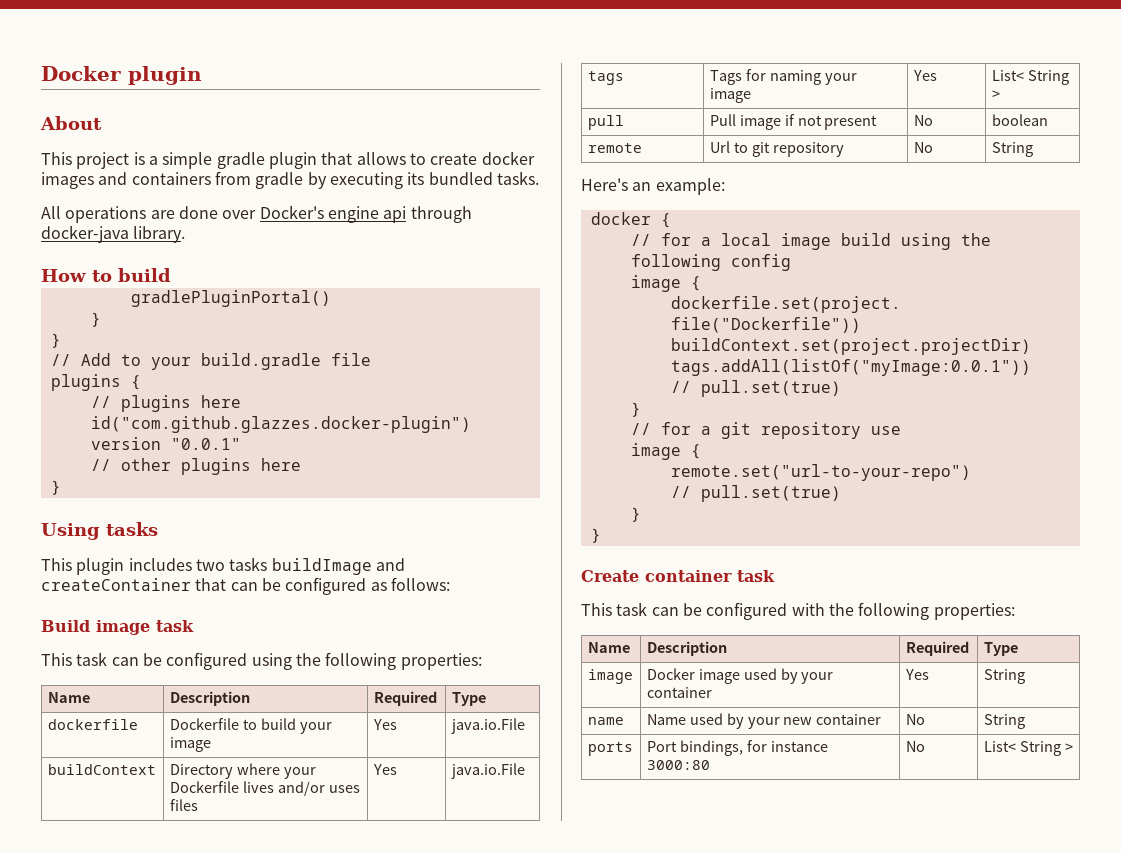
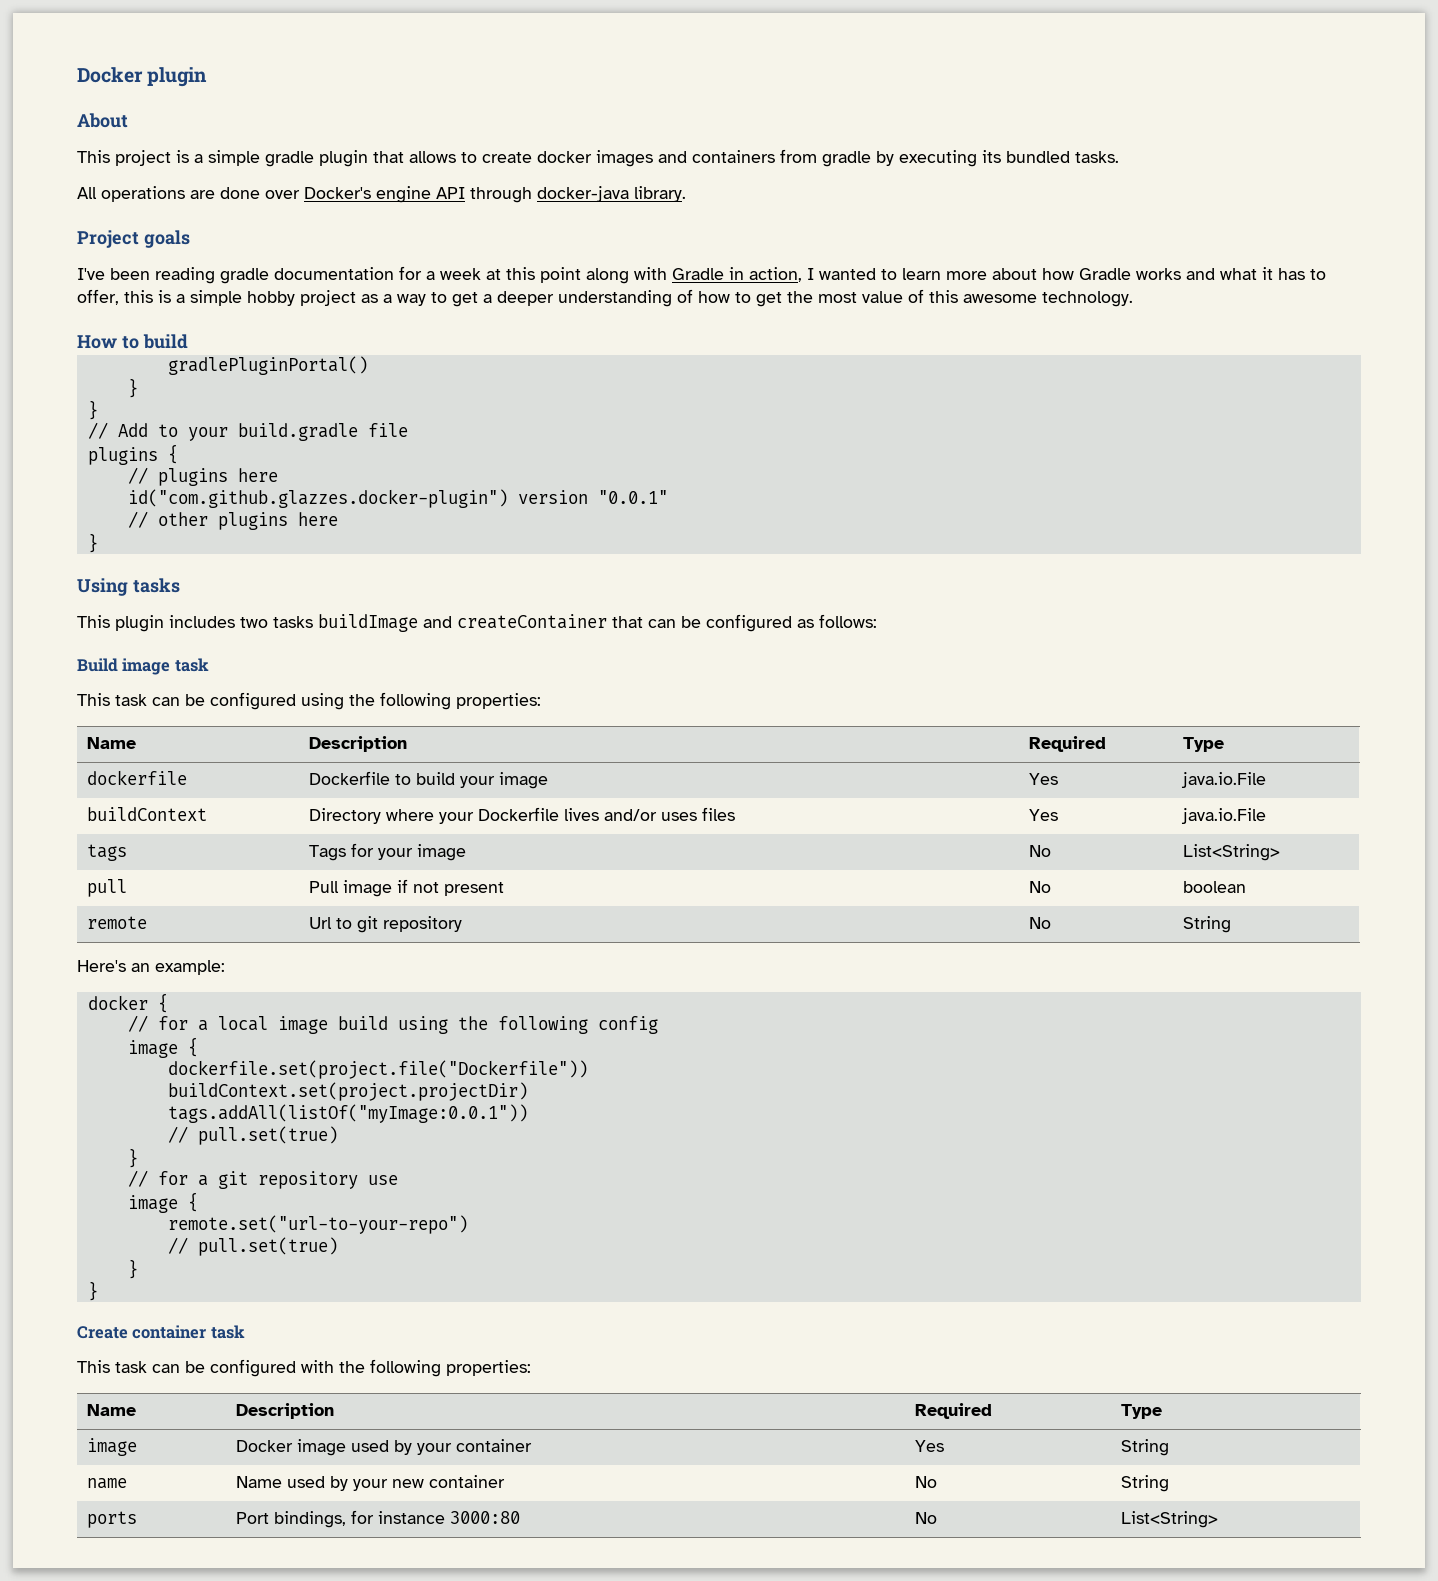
[383,206,407,223] api -> [436,187,465,199] API
(186, 234) none -> [77,230,190,248] [77,266,1326,284] [77,289,1133,307] // Project goals // I've been reading gradle documentation for a week at this point along with Gradle in action, I wanted to learn more about how Gradle works and what it has to offer, this is a simple hobby project as a way to get a deeper understanding of how to get the most value of this awesome technology.
[769,70,857,85] [709,88,751,103] [912,70,937,81] [991,70,1069,85] [991,90,1000,99] naming your image | Yes | List< String > -> [377,844,466,861] [1028,845,1051,857] [1182,844,1280,861] your image | No | List<String>
[983,741,1073,756] List< String > -> [1120,1511,1218,1528] List<String>

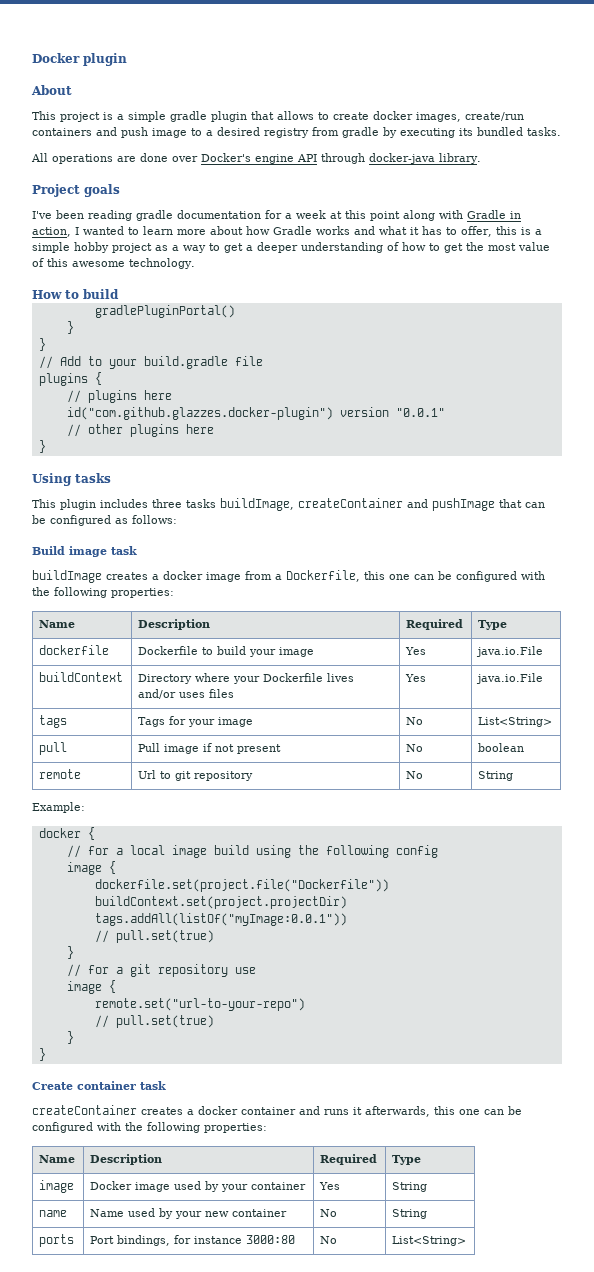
[596,150,775,167] images and containers -> [416,112,524,122] [32,127,309,138] images, create/run containers and push image to a desired registry
[240,614,607,632] two tasks buildImage and createContainer -> [152,498,495,511] three tasks buildImage, createContainer and pushImage
[77,692,344,710] This task can be configured using -> [32,570,545,583] buildImage creates a docker image from a Dockerfile, this one can be configured with
[77,960,225,975] Here's an example: -> [32,802,85,813] Example:
[77,1360,147,1373] This task -> [32,1105,480,1117] createContainer creates a docker container and runs it afterwards, this one

